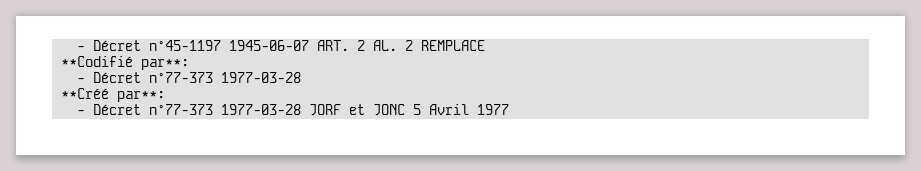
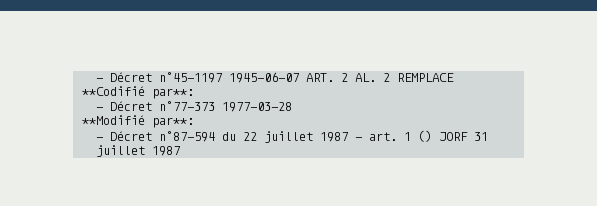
[60,88,165,102] [76,104,509,116] **Créé par**: // - Décret n°77-373 1977-03-28 JORF et JONC 5 Avril 1977 -> [81,115,194,128] [95,130,488,143] [95,145,180,157] **Modifié par**: // - Décret n°87-594 du 22 juillet 1987 - art. 1 () JORF 31 juillet 1987

